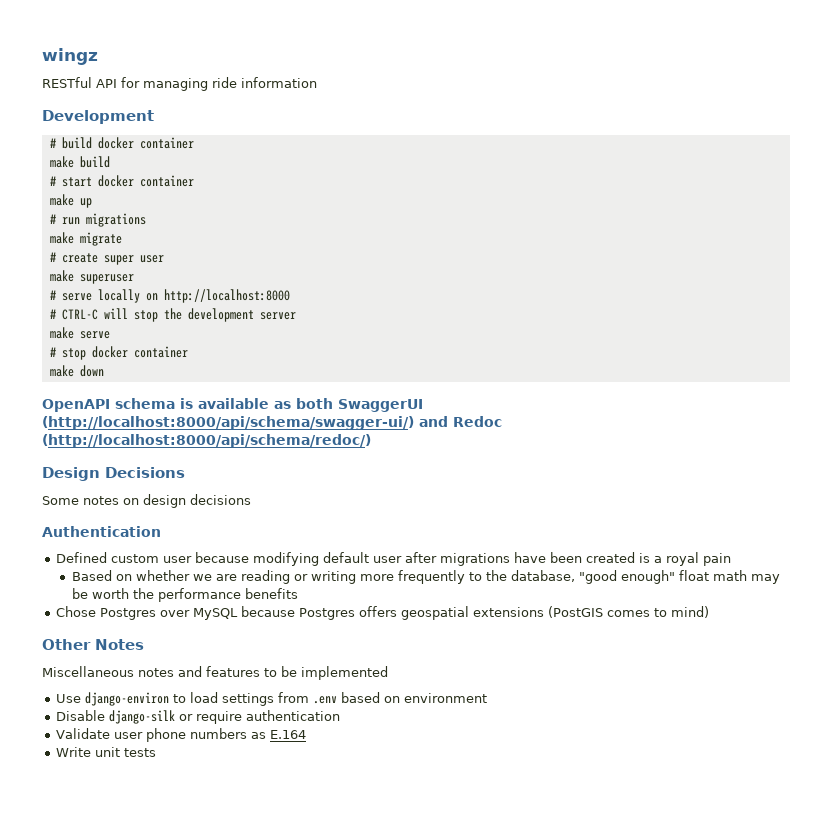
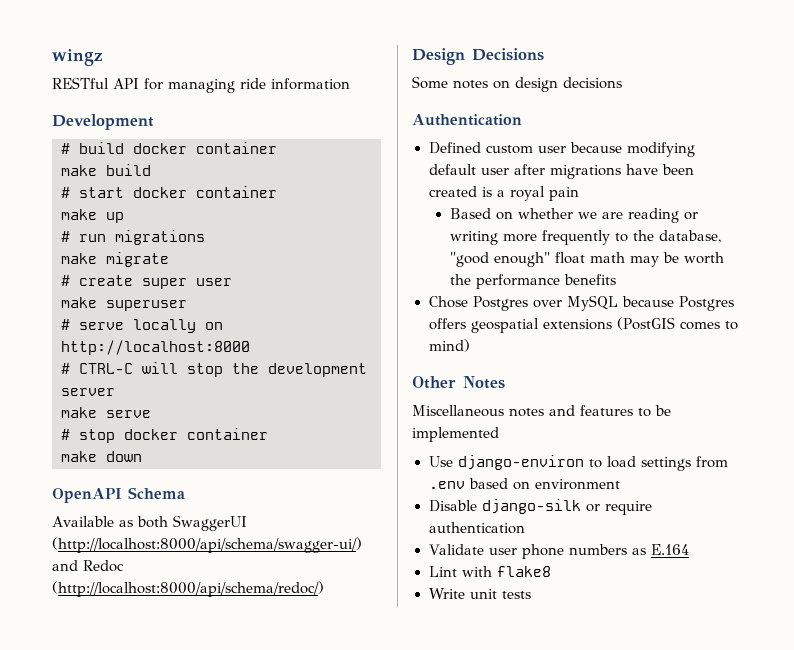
[115,398,269,409] schema is available -> [128,487,185,499] [52,516,114,527] Schema // Available
(307, 734) none -> [428,566,551,577] // Lint with flake8

